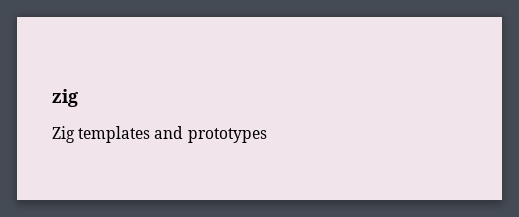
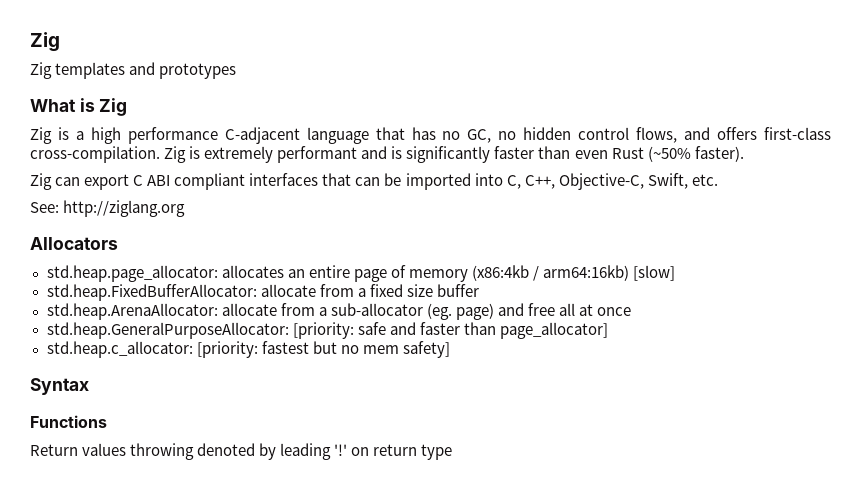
[52,89,78,107] zig -> [30,32,60,52] Zig
(267, 135) none -> [30,98,128,116] [30,127,832,144] [30,146,744,163] [30,173,718,190] [30,200,186,217] [30,237,118,250] [46,265,675,282] [46,284,479,301] [46,303,632,320] [46,322,608,339] [46,341,450,358] [30,378,89,395] [30,415,107,428] [30,443,453,460] // What is Zig // Zig is a high performance C-adjacent language that has no GC, no hidden control flows, and offers first-class cross-compilation. Zig is extremely performant and is significantly faster than even Rust (~50% faster). // Zig can export C ABI compliant interfaces that can be imported into C, C++, Objective-C, Swift, etc. // See: http://ziglang.org // Allocators // std.heap.page_allocator: allocates an entire page of memory (x86:4kb / arm64:16kb) [slow] // std.heap.FixedBufferAllocator: allocate from a fixed size buffer // std.heap.ArenaAllocator: allocate from a sub-allocator (eg. page) and free all at once // std.heap.GeneralPurposeAllocator: [priority: safe and faster than page_allocator] // std.heap.c_allocator: [priority: fastest but no mem safety] // Syntax // Functions // Return values throwing denoted by leading '!' on return type

